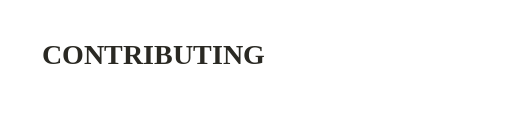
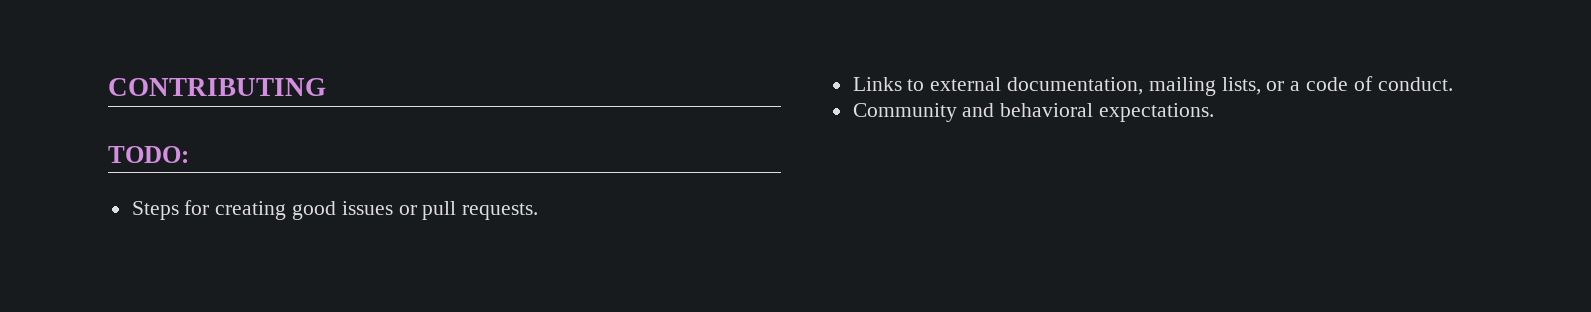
(265, 55) none -> [108,146,189,163] [131,200,539,220] [852,76,1453,96] [852,103,1215,122] // TODO: // Steps for creating good issues or pull requests. // Links to external documentation, mailing lists, or a code of conduct. // Community and behavioral expectations.

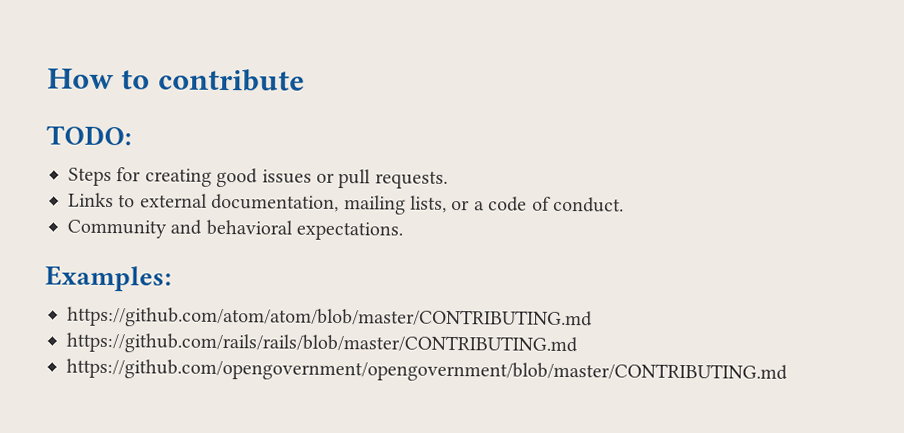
[108,78,326,96] CONTRIBUTING -> [47,68,305,92] How to contribute
(1215, 112) none -> [45,265,172,292] [67,306,593,331] [66,332,578,357] [66,358,788,384] // Examples: // https://github.com/atom/atom/blob/master/CONTRIBUTING.md // https://github.com/rails/rails/blob/master/CONTRIBUTING.md // https://github.com/opengovernment/opengovernment/blob/master/CONTRIBUTING.md

